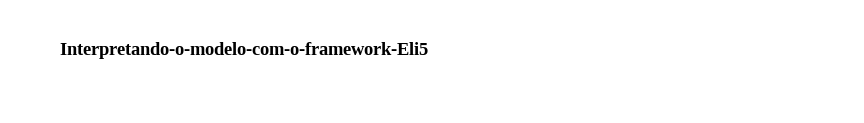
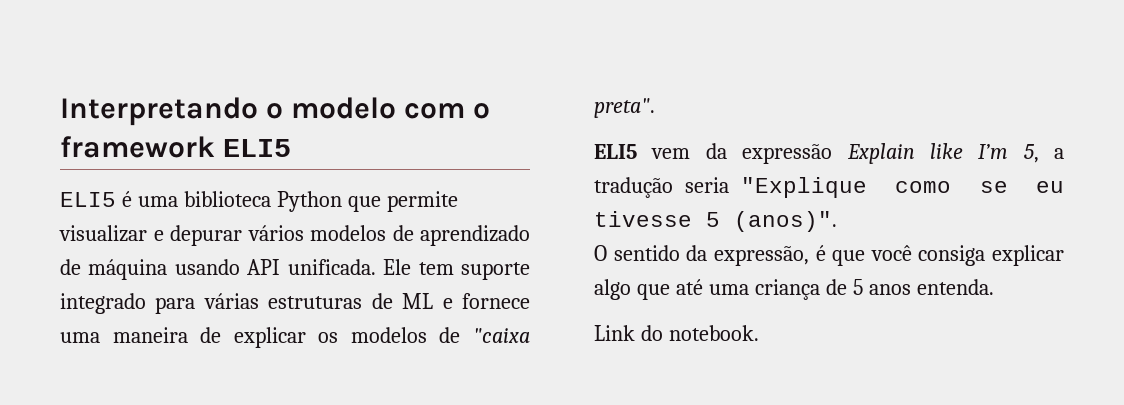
[60,42,428,59] Interpretando-o-modelo-com-o-framework-Eli5 -> [60,97,491,126] [60,136,292,158] [60,191,458,212] [59,225,530,246] [60,259,531,280] [60,293,531,314] [60,327,530,348] [594,98,655,118] [594,143,1064,164] [594,177,1064,198] [594,211,837,232] [594,245,1064,266] [594,279,994,300] [594,325,759,341] Interpretando o modelo com o framework ELI5 // ELI5 é uma biblioteca Python que permite visualizar e depurar vários modelos de aprendizado de máquina usando API unificada. Ele tem suporte integrado para várias estruturas de ML e fornece uma maneira de explicar os modelos de "caixa preta". // ELI5 vem da expressão Explain like I’m 5, a tradução seria "Explique como se eu tivesse 5 (anos)". // O sentido da expressão, é que você consiga explicar algo que até uma criança de 5 anos entenda. // Link do notebook.

